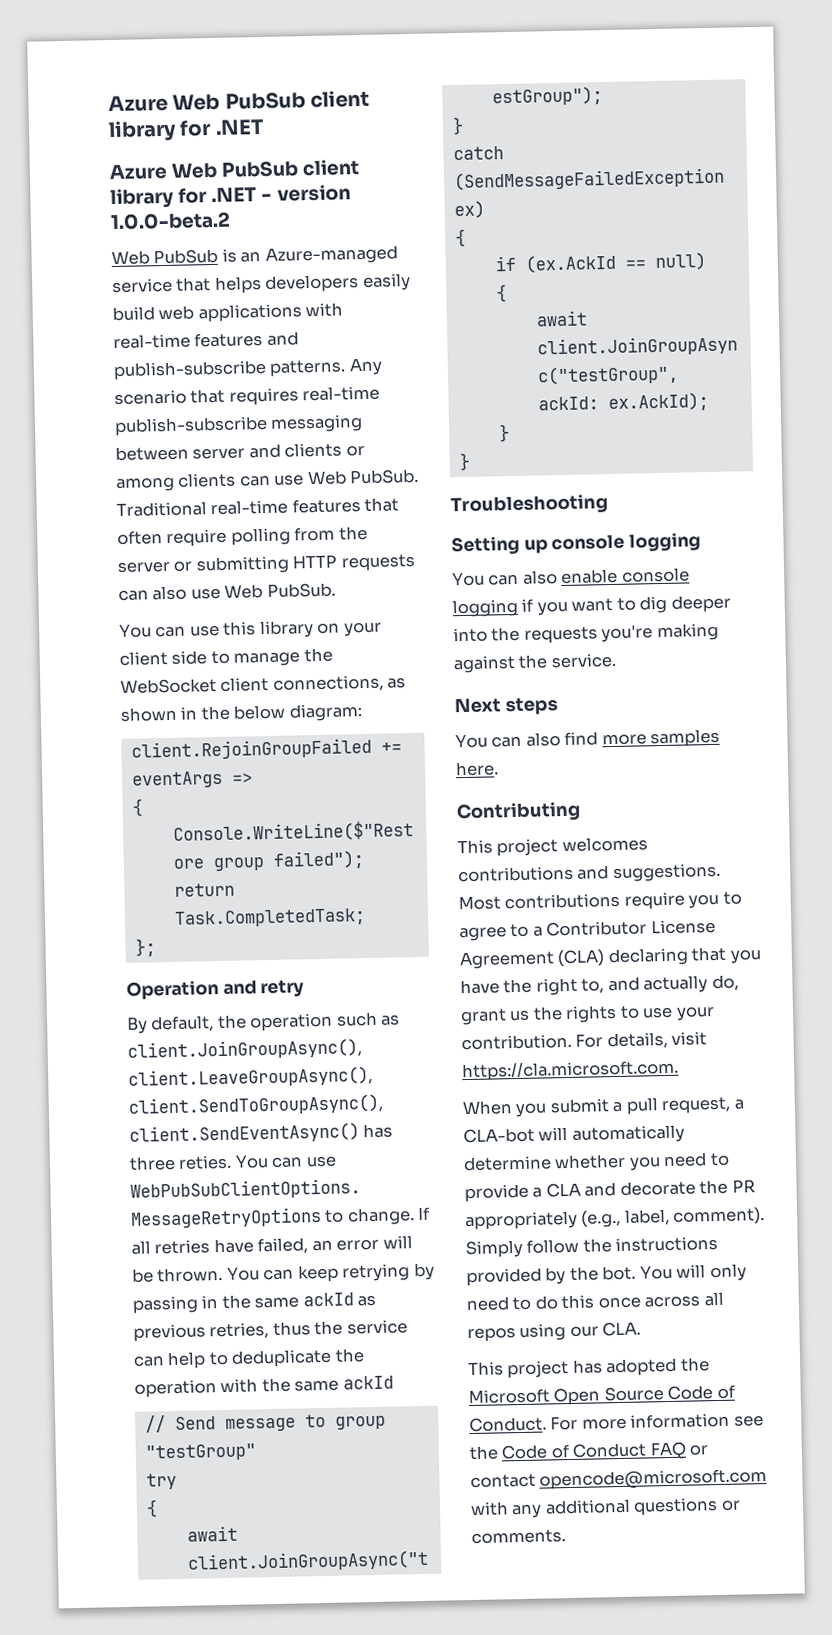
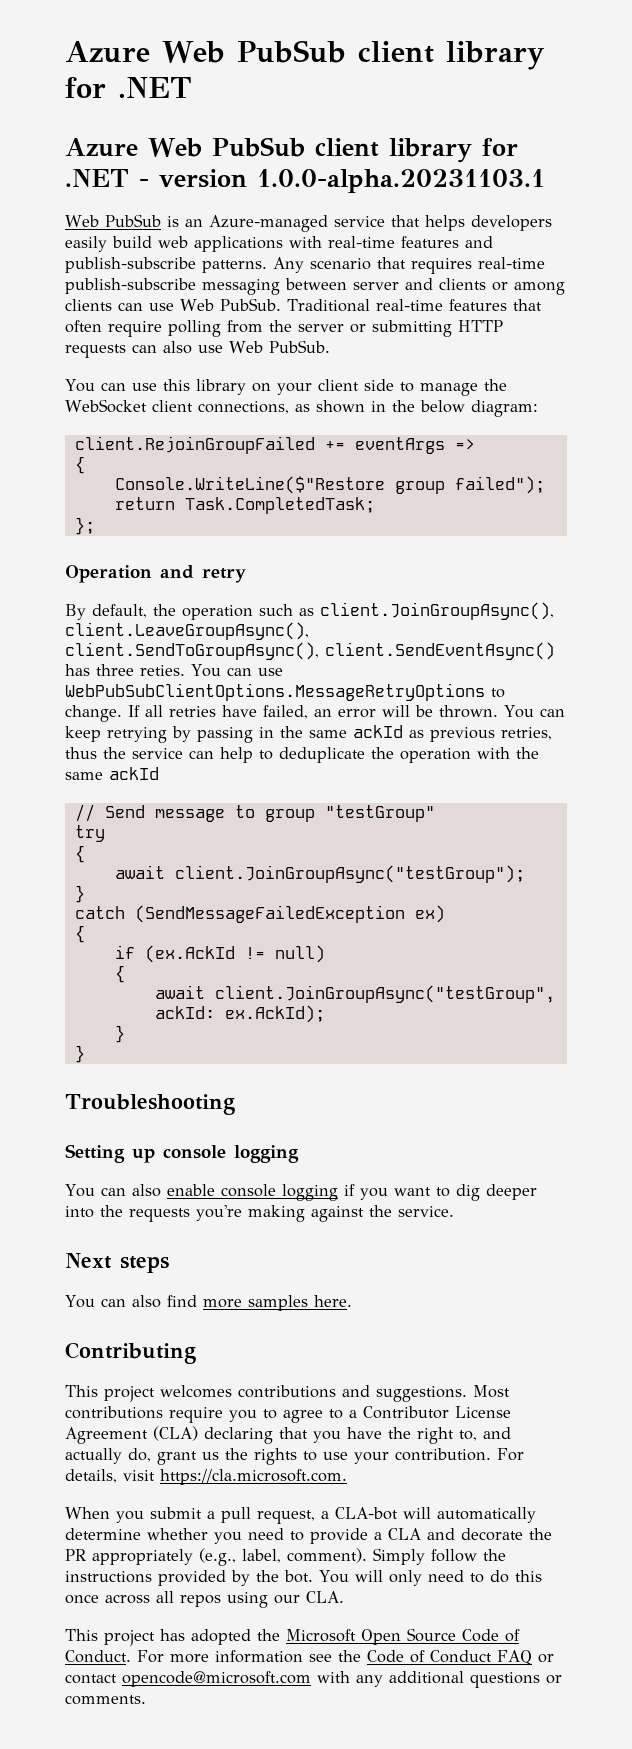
[110,211,231,231] 1.0.0-beta.2 -> [257,169,545,193] 1.0.0-alpha.20231103.1
[624,259,646,269] == -> [244,947,265,959] !=

